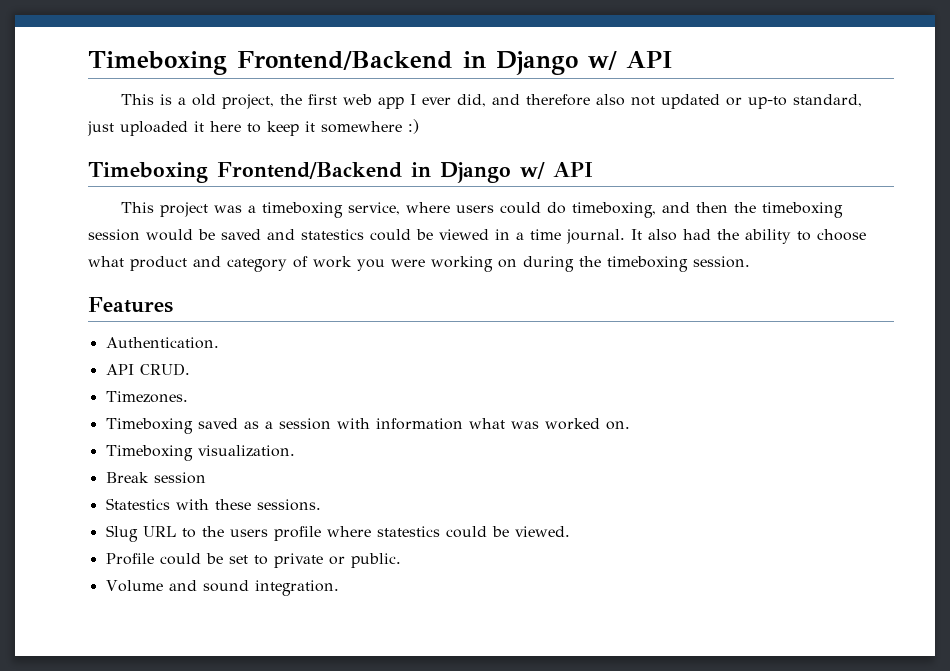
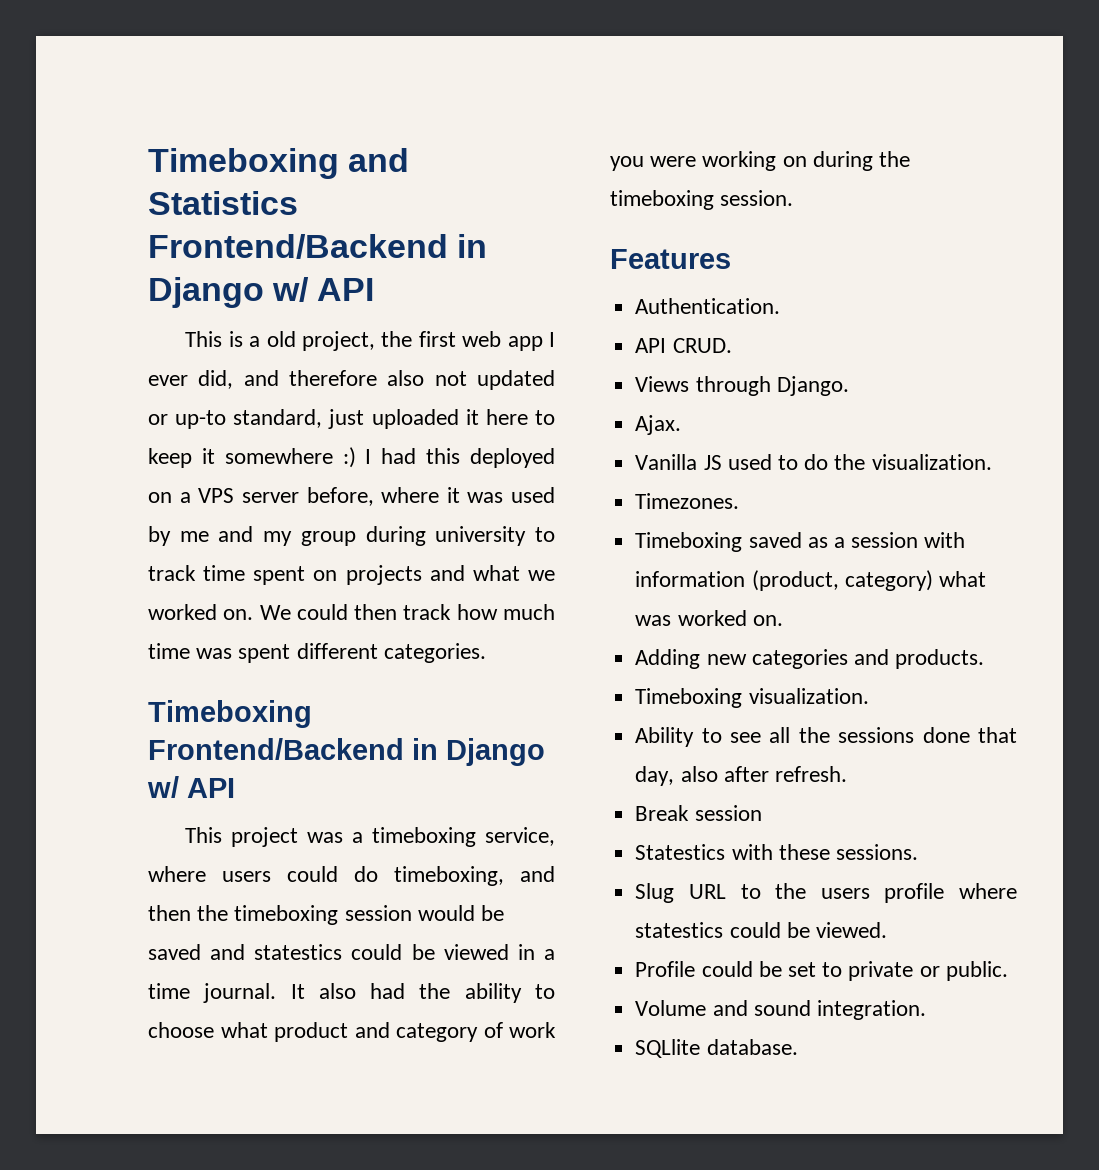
[88,51,227,75] Timeboxing -> [148,148,410,179] [148,191,298,215] Timeboxing and Statistics
(419, 126) none -> [365,448,555,468] [148,487,555,506] [148,526,555,546] [148,565,555,585] [148,604,555,620] [148,643,486,663] I had this deployed on a VPS server before, where it was used by me and my group during university to track time spent on projects and what we worked on. We could then track how much time was spent different categories.
(190, 369) none -> [635,376,849,396] [635,415,682,435] [635,454,992,470] // Views through Django. // Ajax. // Vanilla JS used to do the visualization.
(463, 424) none -> [751,570,933,591] (product, category)
[105,445,295,461] Timeboxing visualization. -> [635,649,985,669] [635,688,869,708] [635,727,1017,747] [635,766,847,786] Adding new categories and products. // Timeboxing visualization. // Ability to see all the sessions done that day, also after refresh.
(339, 588) none -> [635,1039,798,1058] // SQLlite database.

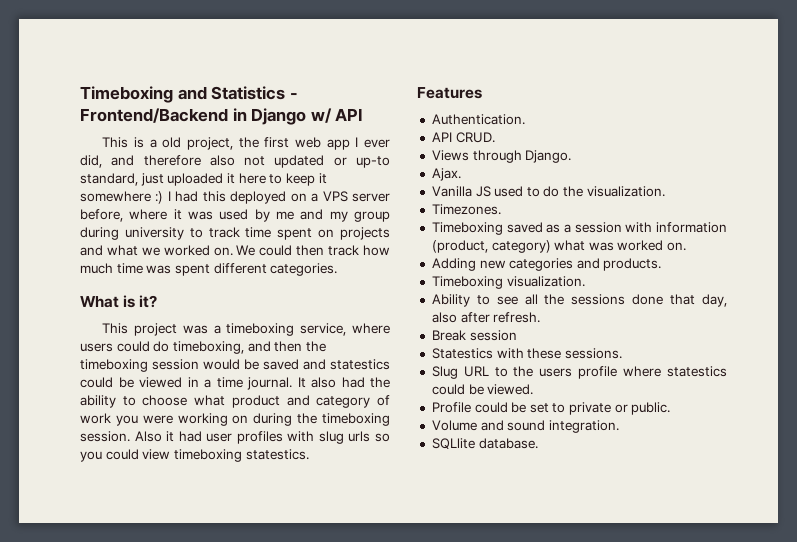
(298, 203) none -> [289,93,298,99] -
[148,700,312,728] [148,738,545,766] [147,776,235,798] Timeboxing Frontend/Backend in Django w/ API -> [80,295,158,308] What is it?
(794, 198) none -> [134,431,390,444] [80,449,309,462] Also it had user profiles with slug urls so you could view timeboxing statestics.

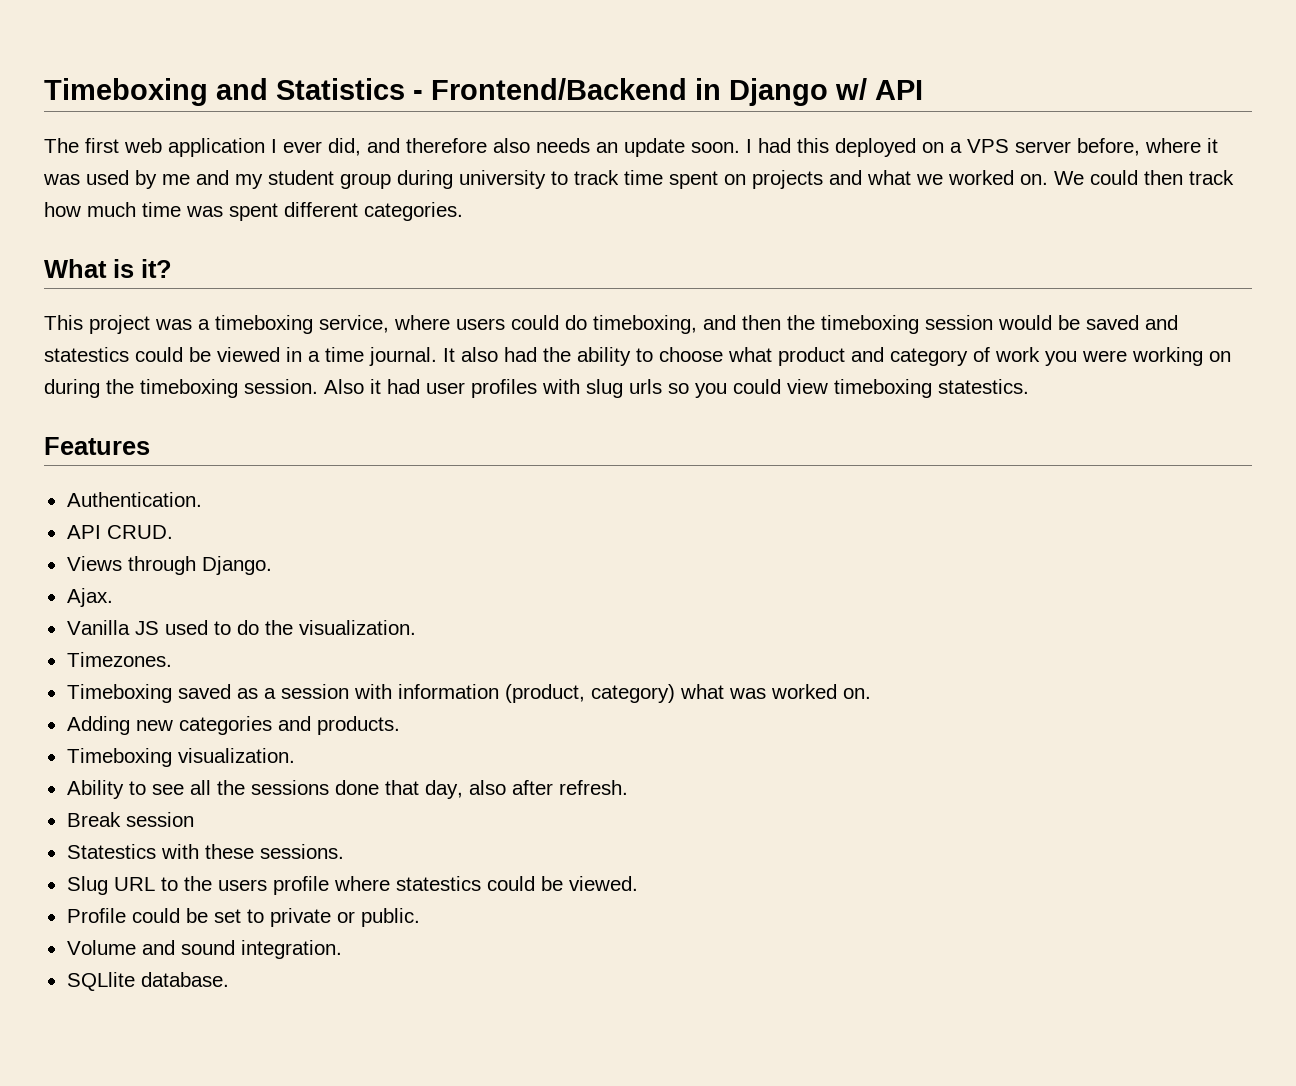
[102,137,259,150] This is a old project, the -> [44,138,79,153] The
[326,139,350,150] app -> [168,138,265,157] application
[244,155,390,168] [80,173,327,186] [80,191,164,204] not updated or up-to standard, just uploaded it here to keep it somewhere :) -> [536,138,740,157] needs an update soon.
(348, 216) none -> [268,170,334,185] student

